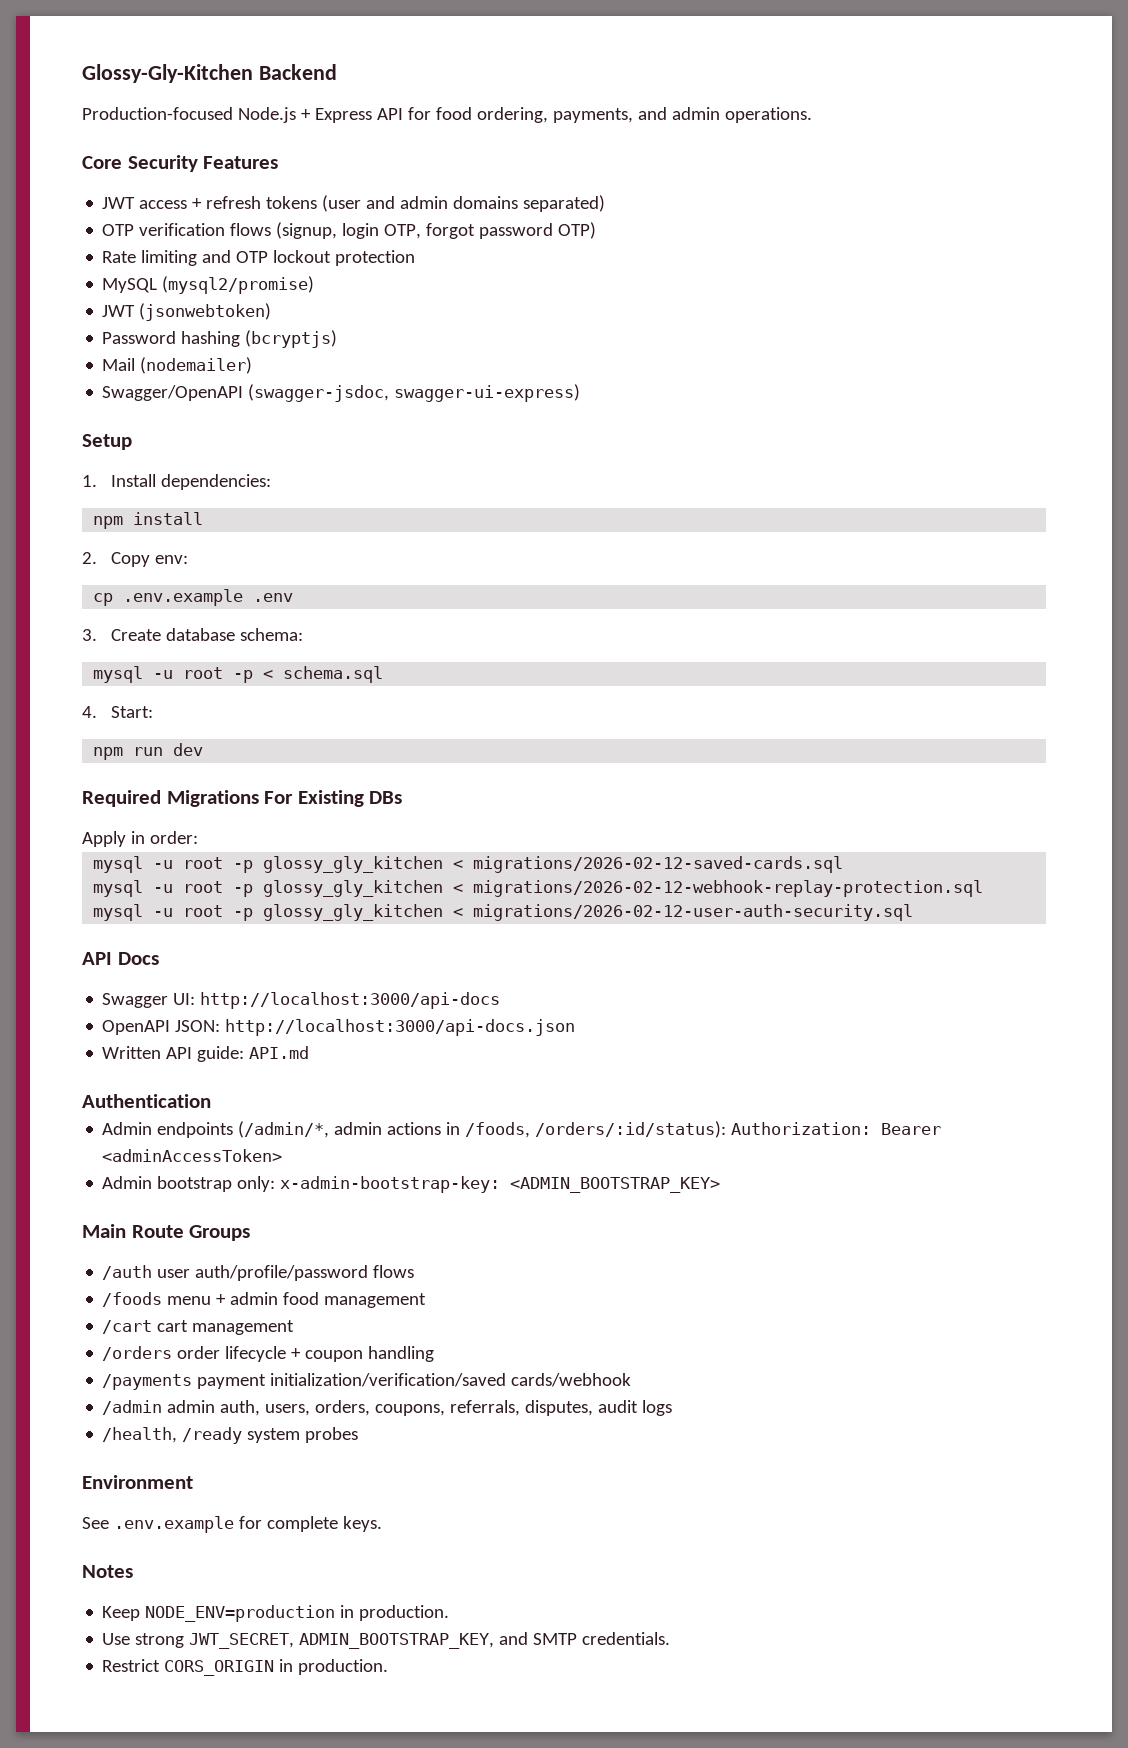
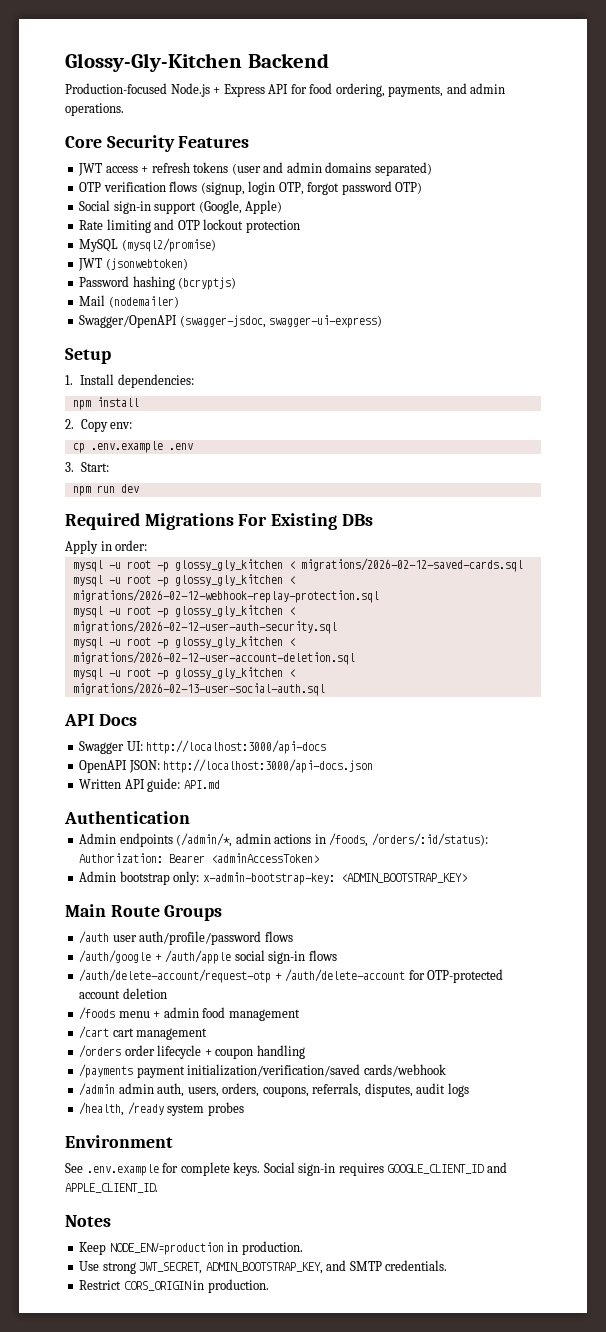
(597, 230) none -> [79,200,283,214] // Social sign-in support (Google, Apple)
[111,628,304,641] [93,666,384,683] [82,706,97,718] Create database schema: // mysql -u root -p < schema.sql // 4. -> (74, 467) none
(914, 912) none -> [72,636,295,649] [72,651,355,665] [72,667,295,680] [72,682,325,696] // mysql -u root -p glossy_gly_kitchen < migrations/2026-02-12-user-account-deletion.sql // mysql -u root -p glossy_gly_kitchen < migrations/2026-02-13-user-social-auth.sql
(415, 1271) none -> [79,950,337,964] [79,969,504,983] [79,988,167,999] // /auth/google + /auth/apple social sign-in flows // /auth/delete-account/request-otp + /auth/delete-account for OTP-protected account deletion
(382, 1524) none -> [263,1162,507,1176] [65,1183,158,1193] Social sign-in requires GOOGLE_CLIENT_ID and APPLE_CLIENT_ID.

